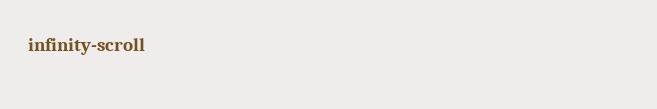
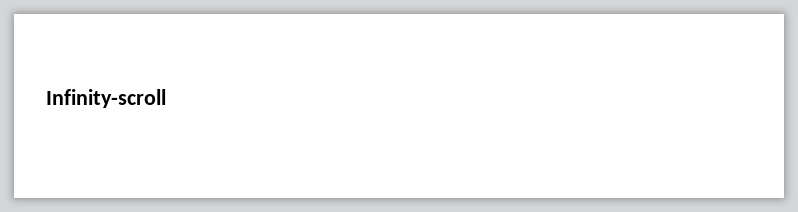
[28,38,145,55] infinity-scroll -> [46,89,166,108] Infinity-scroll

